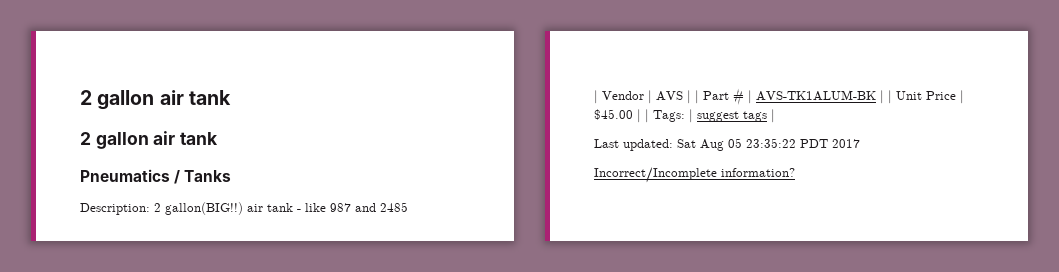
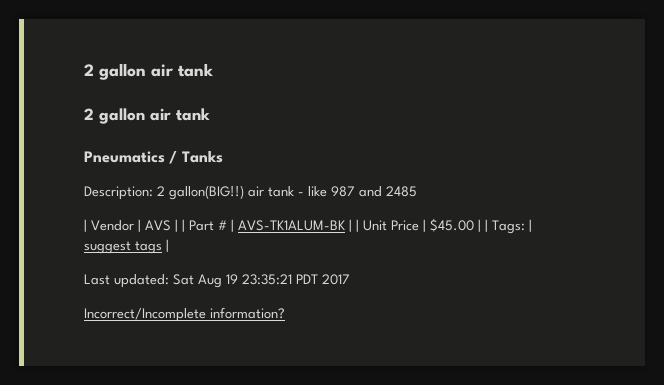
[728,138,796,148] 05 23:35:22 -> [226,274,292,285] 19 23:35:21

